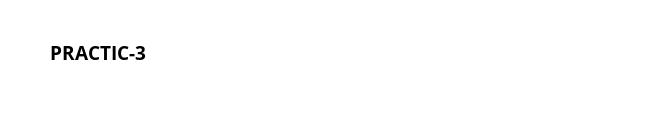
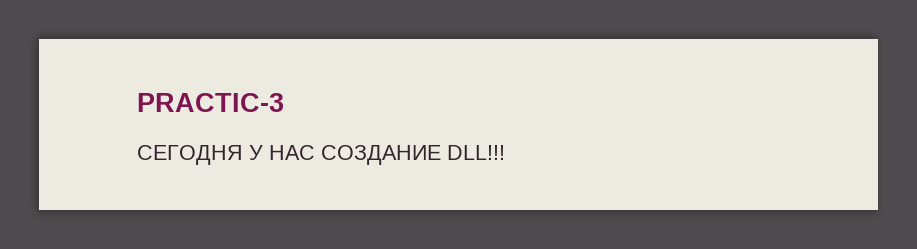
(146, 53) none -> [137,145,505,165] // СЕГОДНЯ У НАС СОЗДАНИЕ DLL!!!

